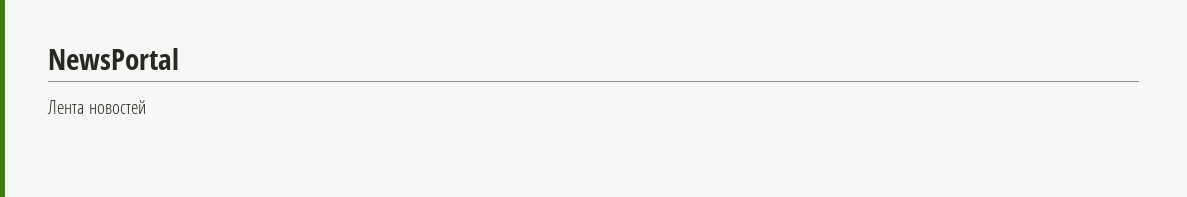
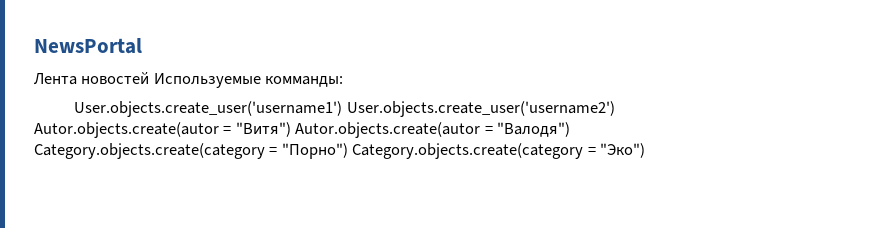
(146, 107) none -> [153,73,344,88] [74,101,615,117] [34,122,571,138] [34,143,646,159] Используемые комманды: // User.objects.create_user('username1') User.objects.create_user('username2') Autor.objects.create(autor = "Витя") Autor.objects.create(autor = "Валодя") Category.objects.create(category = "Порно") Category.objects.create(category = "Эко")

